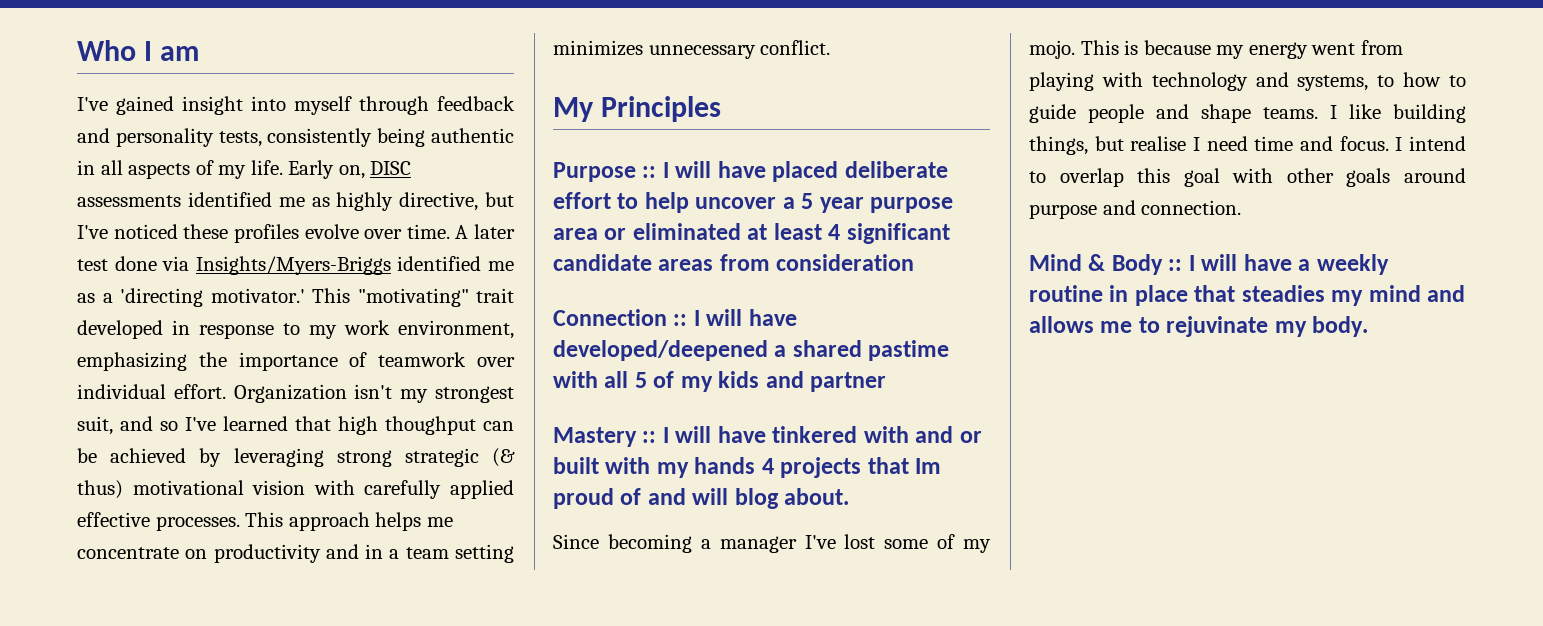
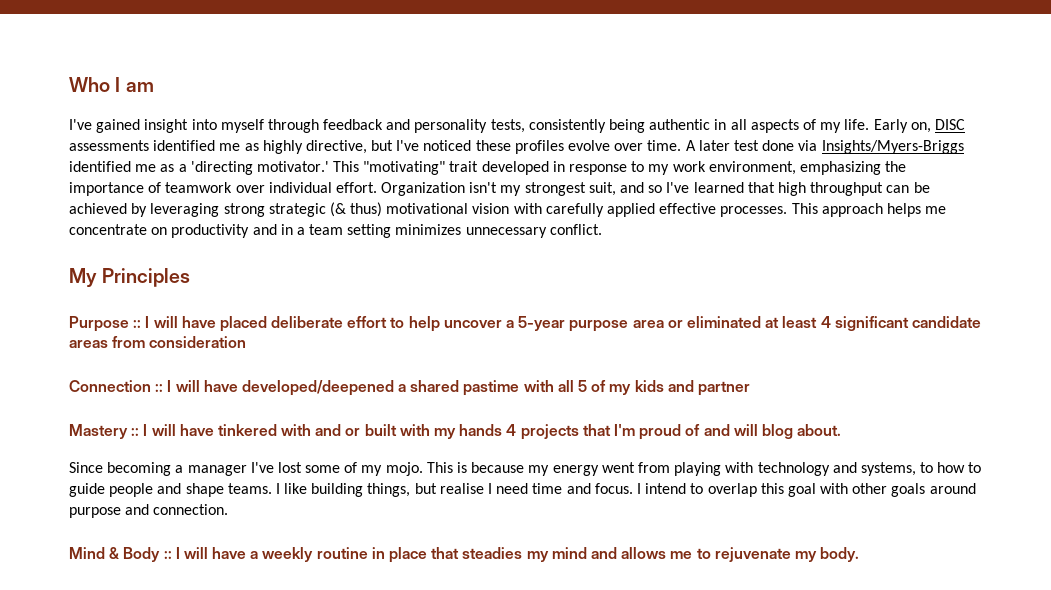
[385,416,476,435] thoughput -> [810,182,884,196] throughput
[801,193,864,213] 5 year -> [518,316,566,331] 5-year
[915,458,942,474] Im -> [613,424,635,436] I'm
[1166,316,1269,337] rejuvinate -> [714,547,791,562] rejuvenate

